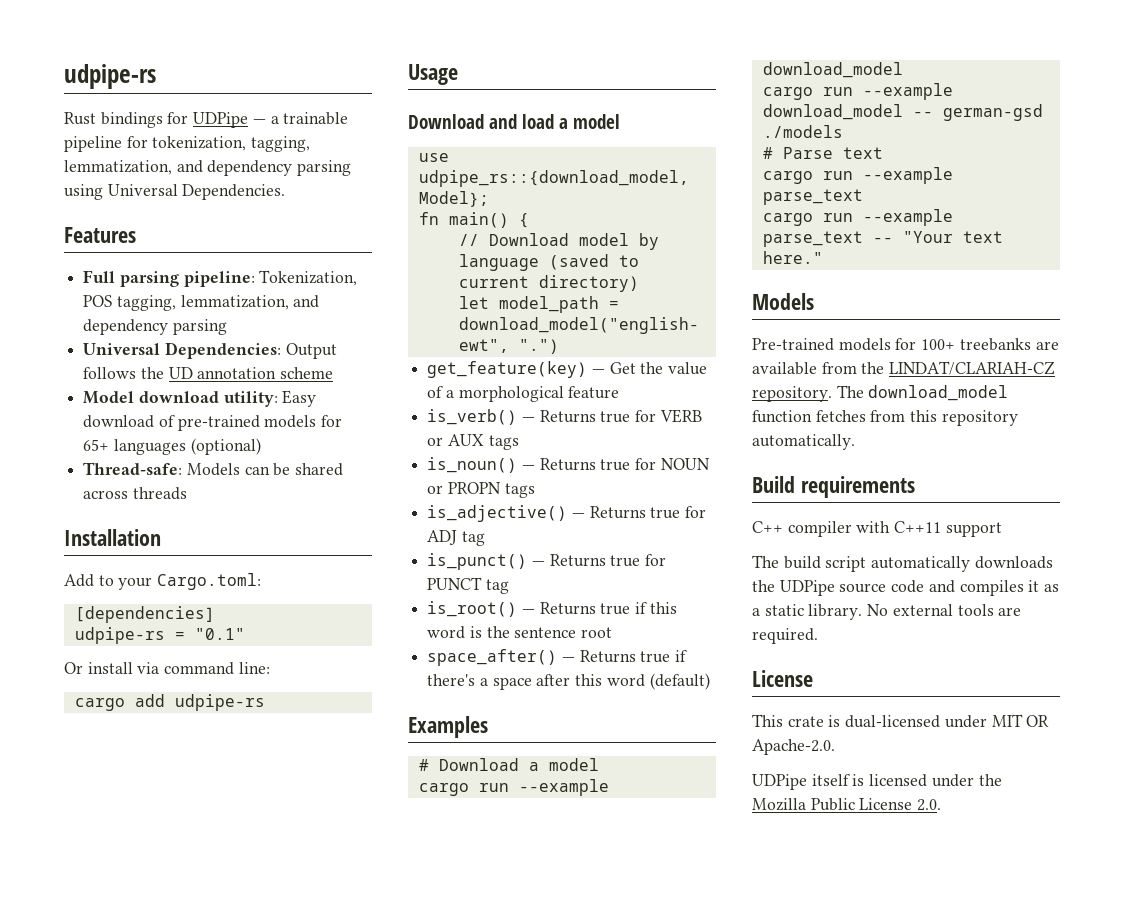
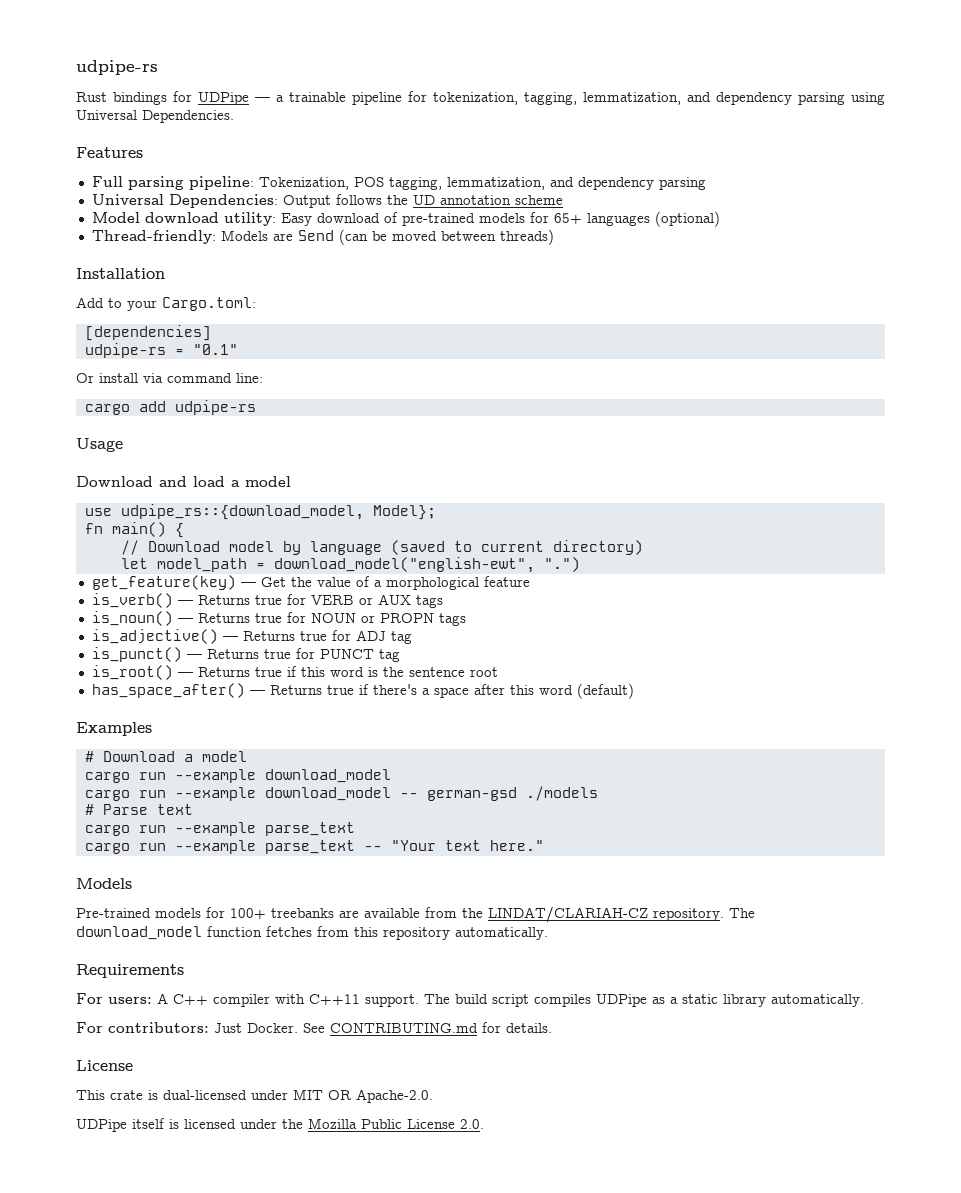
[83,462,344,476] [83,487,187,500] Thread-safe: Models can be shared across threads -> [91,229,554,245] Thread-friendly: Models are Send (can be moved between threads)
[427,649,558,666] space_after() -> [91,683,245,698] has_space_after()
[752,476,915,498] Build requirements // -> [76,964,184,978] [76,993,168,1004] Requirements // For users: A
[945,522,1002,537] support // -> [365,994,419,1007] support.
[871,556,1053,572] [752,580,1060,596] [752,604,1022,620] [752,628,818,644] automatically downloads the UDPipe source code and compiles it as a static library. No external tools are required. -> [534,994,864,1007] [76,1022,552,1033] compiles UDPipe as a static library automatically. // For contributors: Just Docker. See CONTRIBUTING.md for details.

